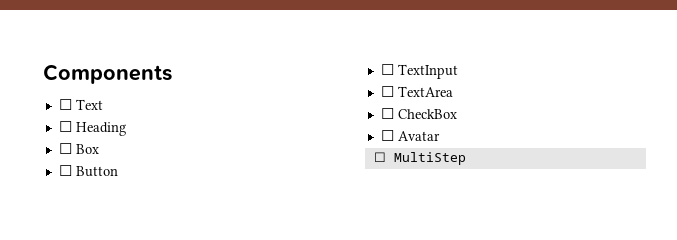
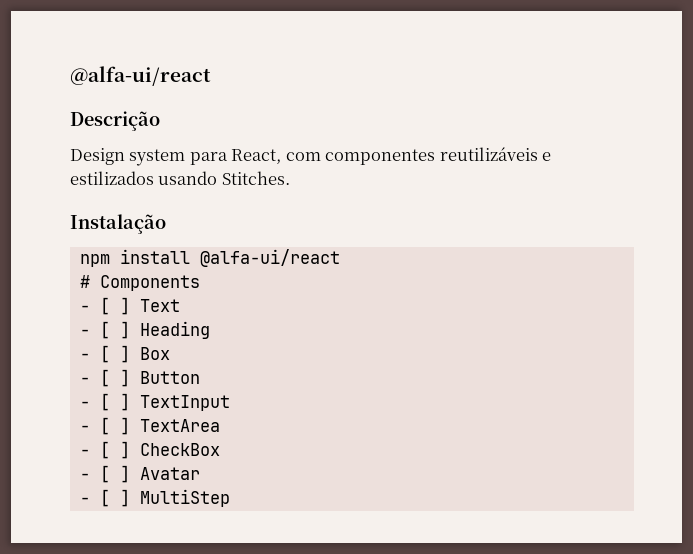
[43,64,172,84] [58,99,103,110] [58,121,126,136] [58,143,99,154] [58,165,118,177] [380,64,458,79] [380,86,453,97] [380,108,457,119] [380,130,440,141] [373,152,386,162] Components // ☐ Text // ☐ Heading // ☐ Box // ☐ Button // ☐ TextInput // ☐ TextArea // ☐ CheckBox // ☐ Avatar // ☐ -> [70,66,211,86] [70,111,160,131] [70,147,552,166] [70,171,290,185] [70,214,166,234] [79,249,340,267] [79,275,200,291] [79,297,180,315] [79,321,210,339] [79,345,170,363] [79,369,200,387] [79,393,230,411] [79,417,220,435] [79,441,220,459] [79,465,200,483] [79,489,130,507] @alfa-ui/react // Descrição // Design system para React, com componentes reutilizáveis e estilizados usando Stitches. // Instalação // npm install @alfa-ui/react // # Components // - [ ] Text // - [ ] Heading // - [ ] Box // - [ ] Button // - [ ] TextInput // - [ ] TextArea // - [ ] CheckBox // - [ ] Avatar // - [ ]

